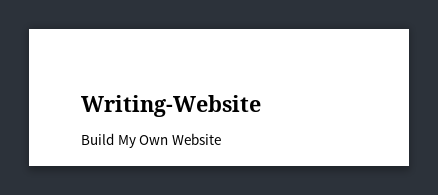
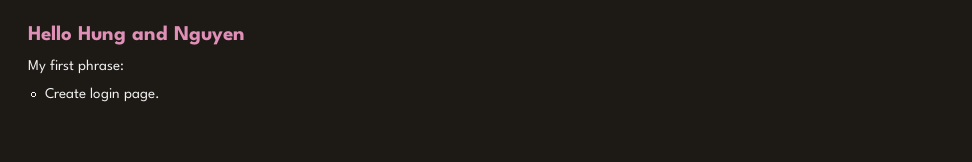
[81,95,261,117] [81,133,221,148] Writing-Website // Build My Own Website -> [28,25,245,45] [28,59,125,74] [44,87,160,102] Hello Hung and Nguyen // My first phrase: // Create login page.

